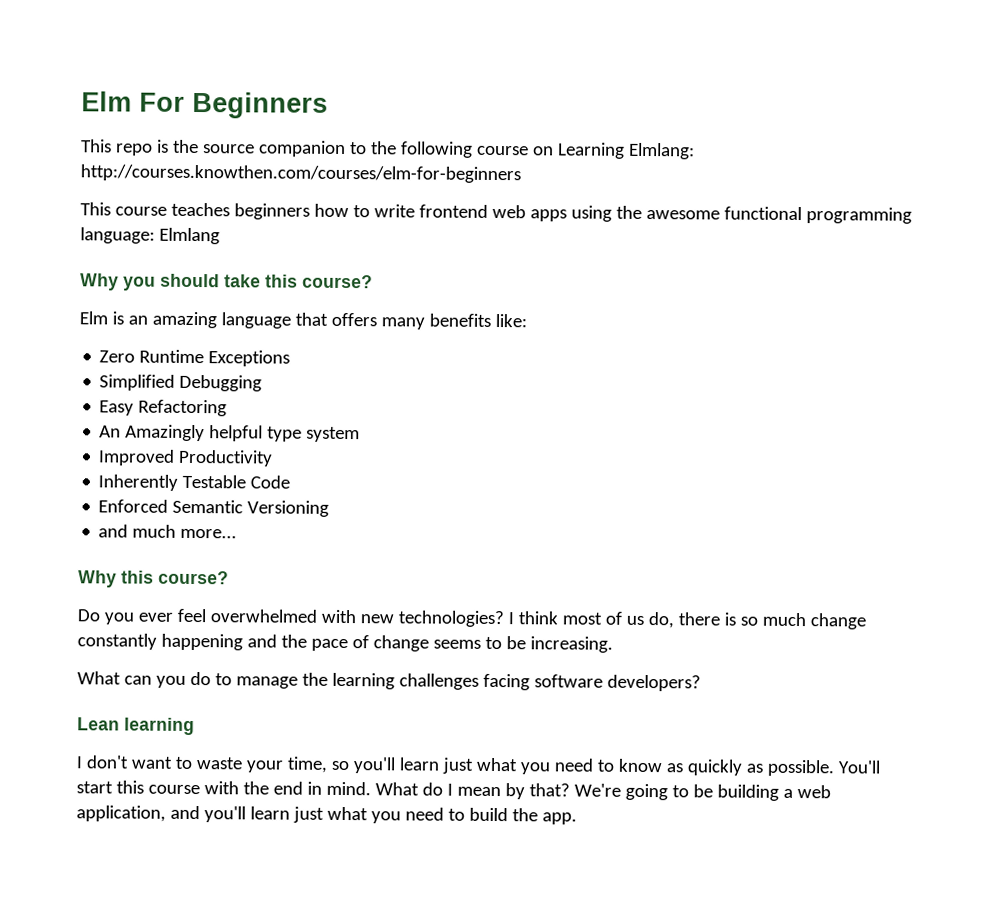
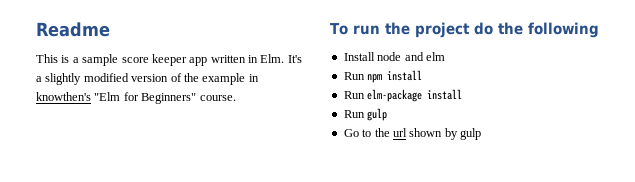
[81,91,328,119] [81,139,695,160] [80,164,521,184] [80,202,912,224] [80,227,220,245] [80,273,373,291] [79,311,527,330] [99,349,291,367] [99,374,263,392] [99,399,228,417] [99,424,361,443] [98,449,274,467] [98,474,291,491] [98,499,330,517] [98,524,238,539] [78,570,229,588] [77,608,866,630] [77,633,613,653] [77,671,701,692] [77,717,195,736] [76,755,880,777] [76,780,831,801] [76,805,577,825] Elm For Beginners // This repo is the source companion to the following course on Learning Elmlang: http://courses.knowthen.com/courses/elm-for-beginners // This course teaches beginners how to write frontend web apps using the awesome functional programming language: Elmlang // Why you should take this course? // Elm is an amazing language that offers many benefits like: // Zero Runtime Exceptions // Simplified Debugging // Easy Refactoring // An Amazingly helpful type system // Improved Productivity // Inherently Testable Code // Enforced Semantic Versioning // and much more... // Why this course? // Do you ever feel overwhelmed with new technologies? I think most of us do, there is so much change constantly happening and the pace of change seems to be increasing. // What can you do to manage the learning challenges facing software developers? // Lean learning // I don't want to waste your time, so you'll learn just what you need to know as quickly as possible. You'll start this course with the end in mind. What do I mean by that? We're going to be building a web application, and you'll learn just what you need to build the app. -> [36,22,110,37] [36,54,302,66] [36,73,259,85] [36,92,236,104] [330,22,599,38] [343,52,445,61] [343,70,423,83] [343,89,463,102] [343,108,388,121] [343,128,481,140] Readme // This is a sample score keeper app written in Elm. It's a slightly modified version of the example in knowthen's "Elm for Beginners" course. // To run the project do the following // Install node and elm // Run npm install // Run elm-package install // Run gulp // Go to the url shown by gulp

